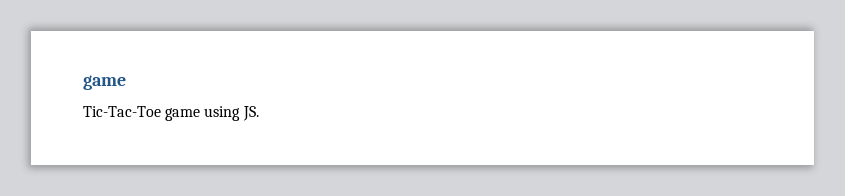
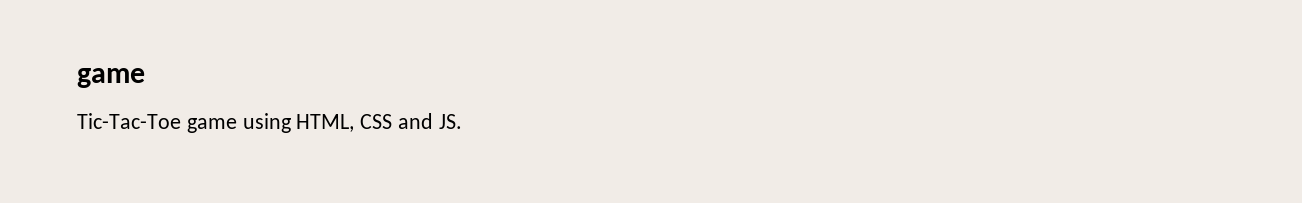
(241, 113) none -> [296,113,434,132] HTML, CSS and

